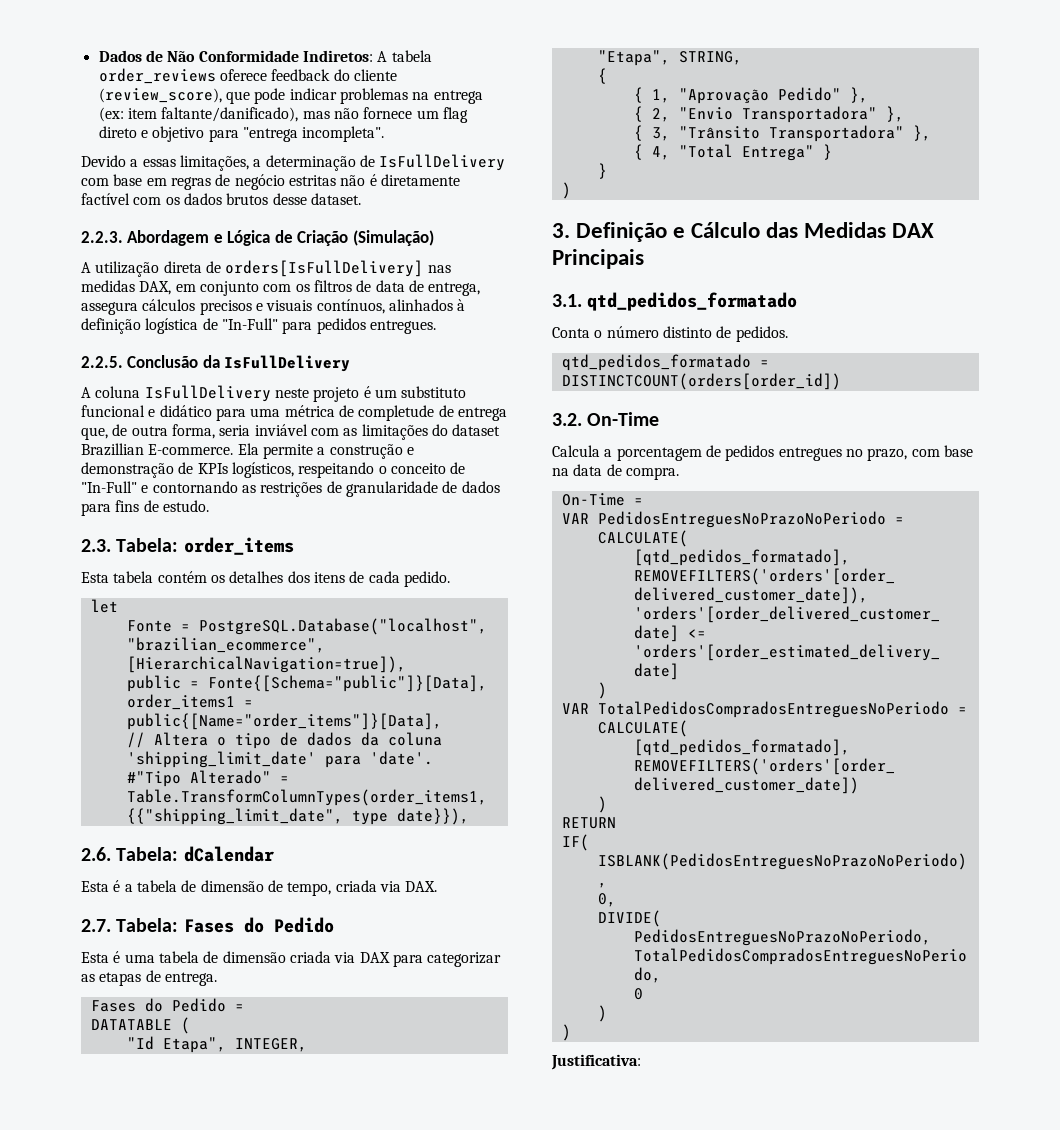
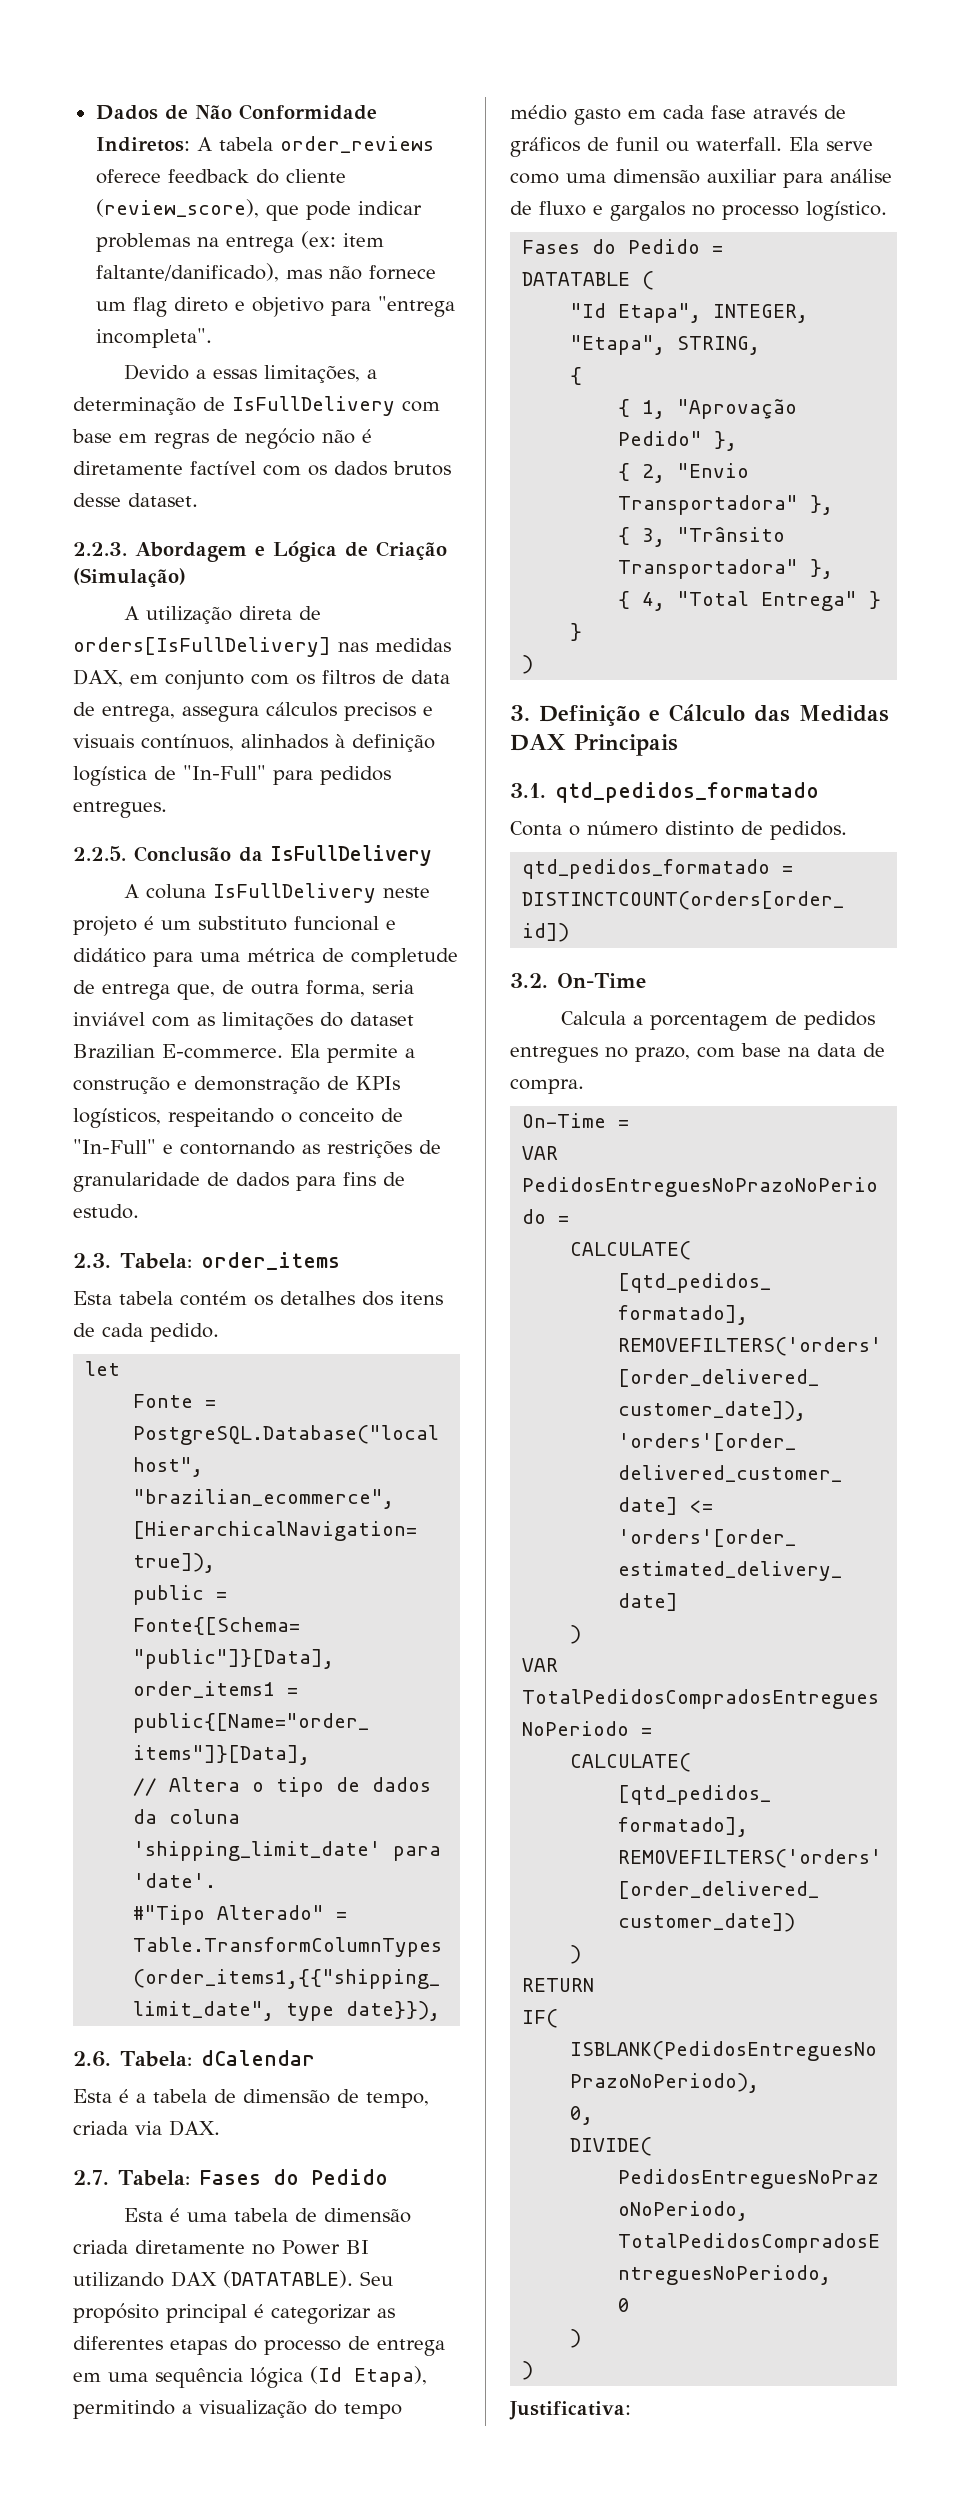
[288,175,336,186] estritas -> (315, 438) none
[81,443,144,456] Brazillian -> [73,1044,155,1059] Brazilian
[334,952,502,967] [81,970,217,986] via DAX para categorizar as etapas de entrega. -> [135,2240,369,2255] [73,2270,393,2288] [73,2303,395,2324] [73,2336,445,2356] [73,2366,427,2388] [73,2400,402,2419] [510,105,846,125] [510,137,873,157] [510,169,892,188] [510,201,887,221] diretamente no Power BI utilizando DAX (DATATABLE). Seu propósito principal é categorizar as diferentes etapas do processo de entrega em uma sequência lógica (Id Etapa), permitindo a visualização do tempo médio gasto em cada fase através de gráficos de funil ou waterfall. Ela serve como uma dimensão auxiliar para análise de fluxo e gargalos no processo logístico.

